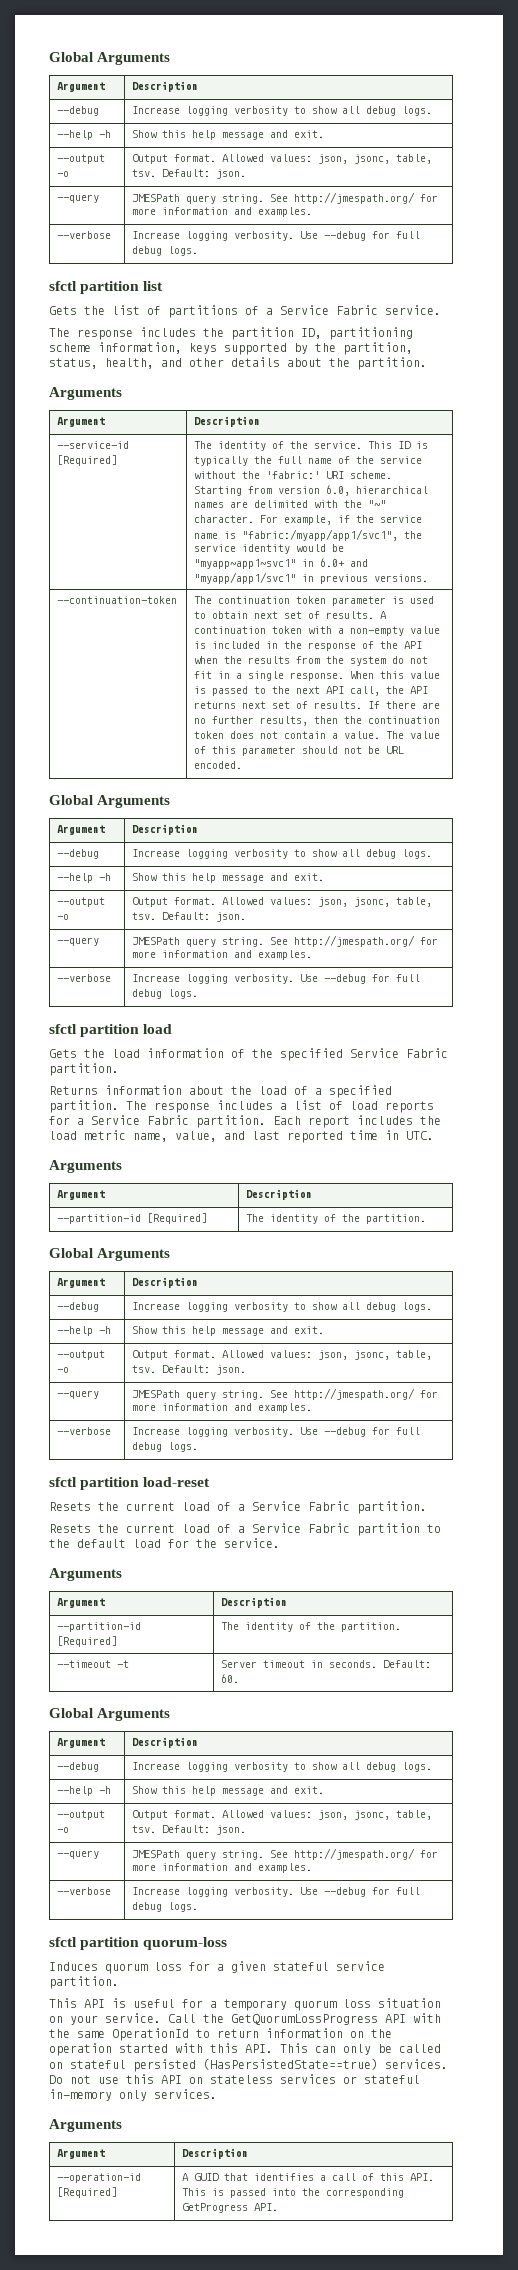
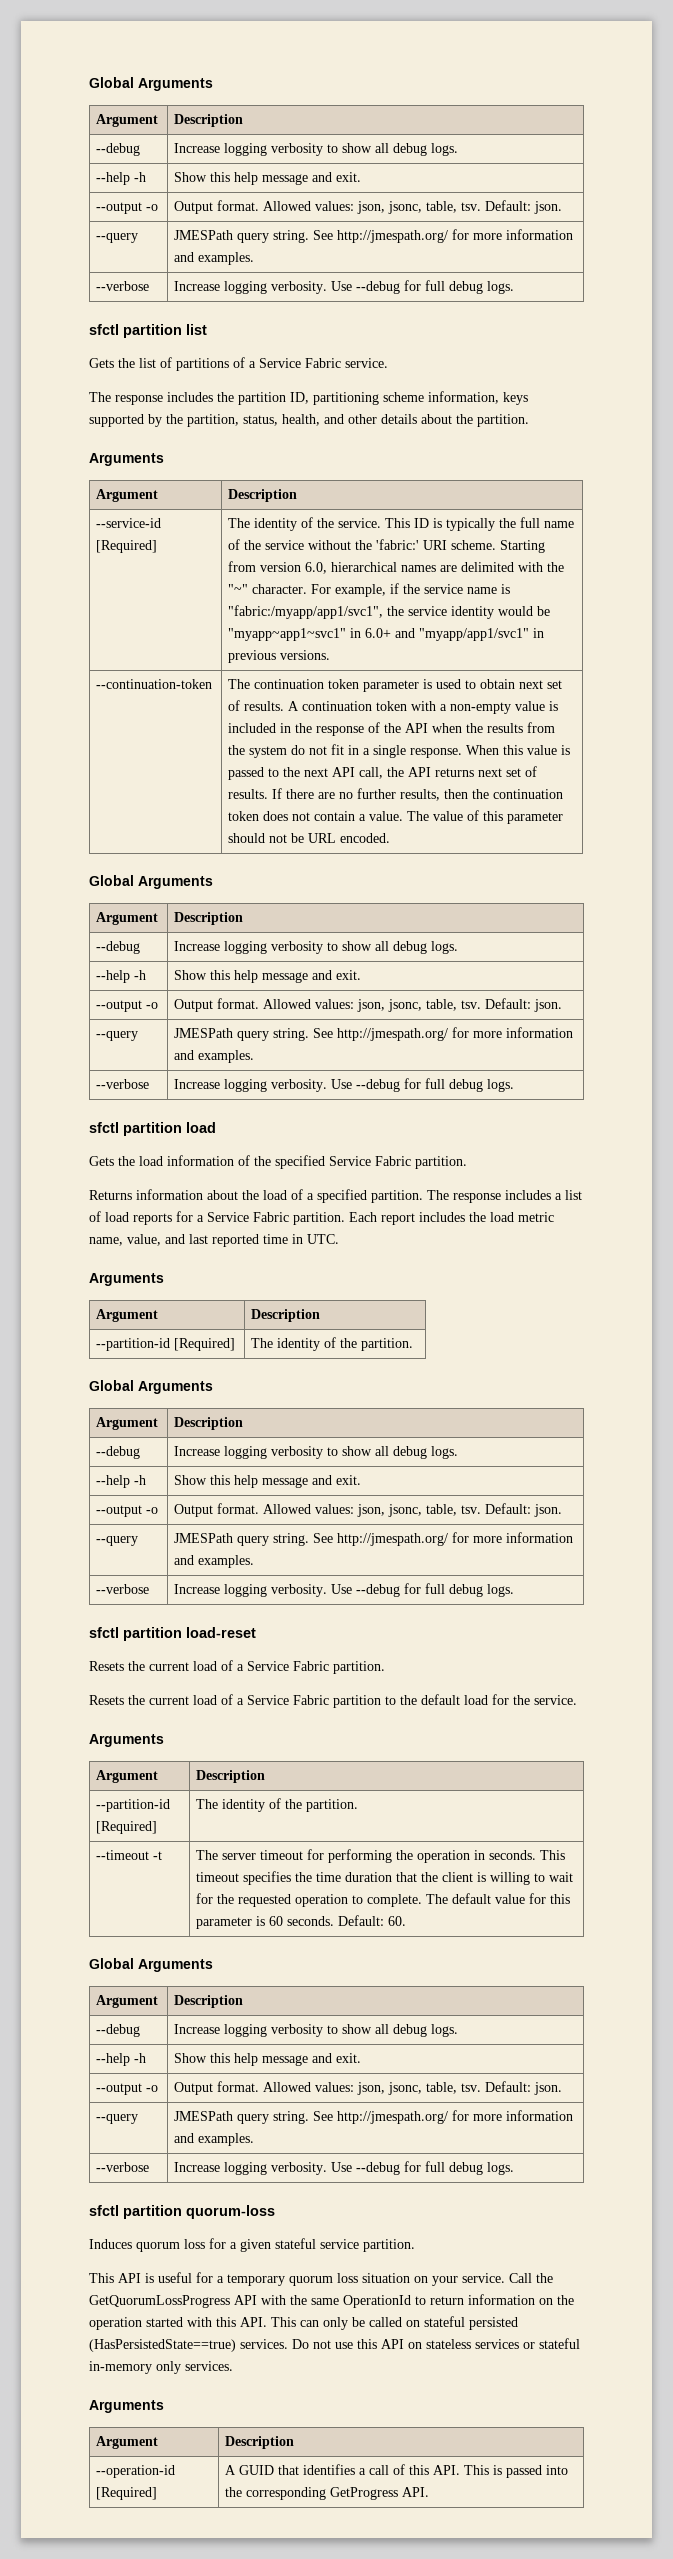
[220,1660,323,1668] Server timeout in -> [196,1849,566,1863] [196,1871,574,1885] [196,1893,571,1907] [196,1916,284,1929] The server timeout for performing the operation in seconds. This timeout specifies the time duration that the client is willing to wait for the requested operation to complete. The default value for this parameter is 60

